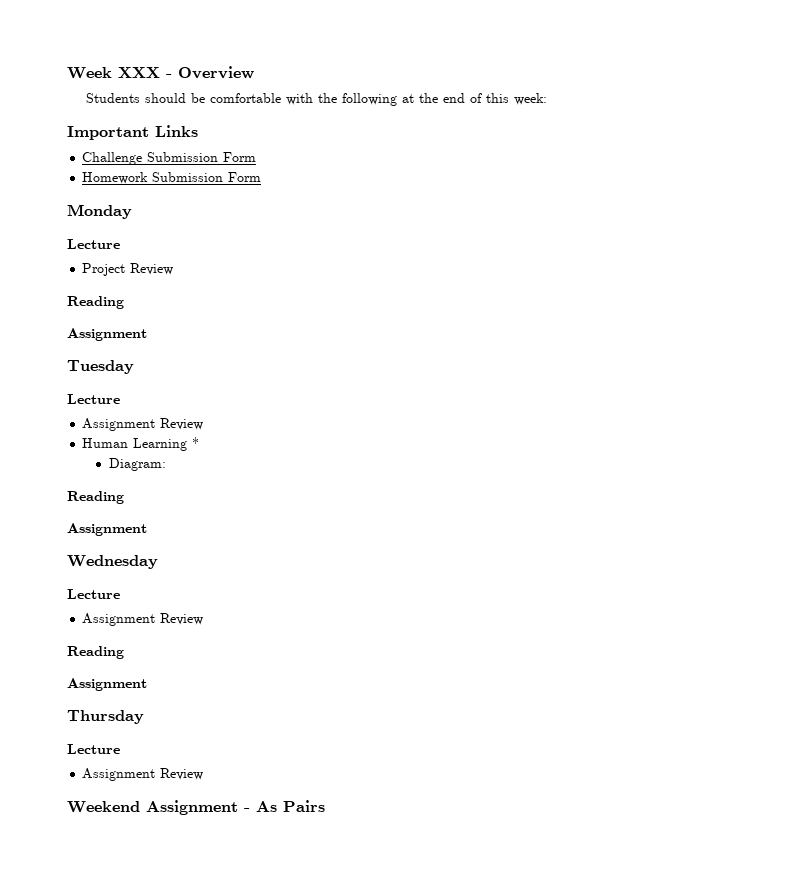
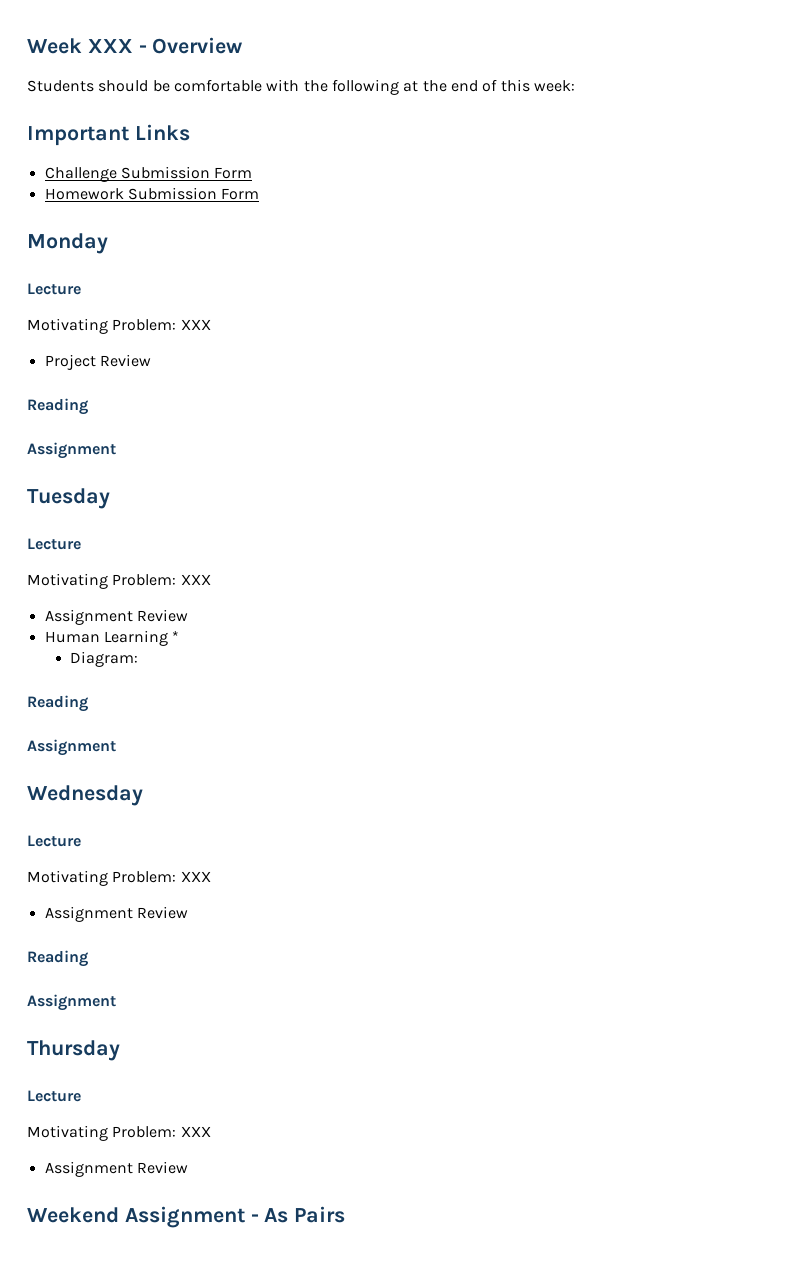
(120, 244) none -> [27,318,211,334] // Motivating Problem: XXX
(120, 399) none -> [27,573,211,589] // Motivating Problem: XXX
(120, 594) none -> [27,870,211,886] // Motivating Problem: XXX
(120, 749) none -> [27,1125,211,1141] // Motivating Problem: XXX

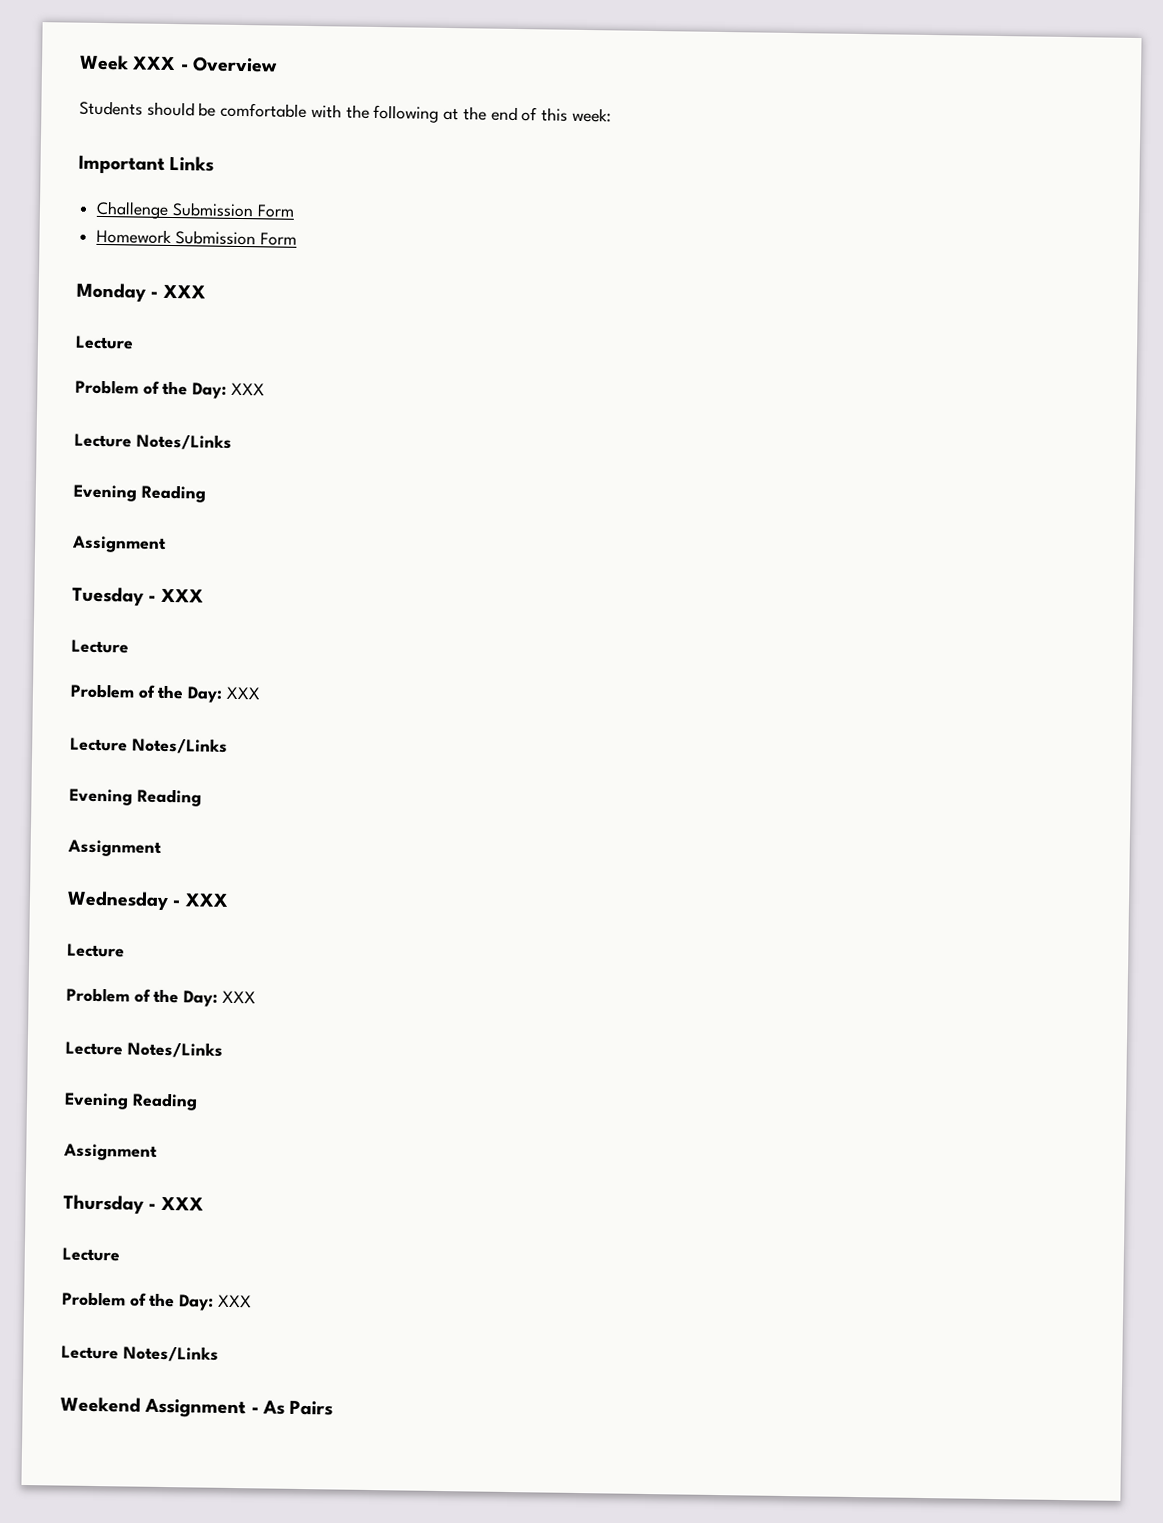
[27,283,81,295] [27,318,211,334] [44,354,151,370] // Lecture // Motivating Problem: XXX // Project Review // -> [150,284,206,299] [75,335,134,350] [75,379,265,399] [74,433,232,450] [73,484,137,502] - XXX // Lecture // Problem of the Day: XXX // Lecture Notes/Links // Evening
[27,538,81,550] [27,573,211,589] [44,609,188,625] [44,630,180,646] [70,651,139,667] // Lecture // Motivating Problem: XXX // Assignment Review // Human Learning * // Diagram: // -> [148,588,204,603] [71,639,129,654] [70,683,261,703] [70,737,228,754] [69,788,133,806] - XXX // Lecture // Problem of the Day: XXX // Lecture Notes/Links // Evening
[27,835,81,847] [27,870,211,886] [44,906,188,922] // Lecture // Motivating Problem: XXX // Assignment Review // -> [172,893,229,907] [67,943,125,958] [66,987,256,1007] [65,1041,223,1058] [64,1092,129,1110] - XXX // Lecture // Problem of the Day: XXX // Lecture Notes/Links // Evening
[27,1090,81,1102] [27,1125,211,1141] [44,1161,188,1177] // Lecture // Motivating Problem: XXX // Assignment Review -> [148,1196,204,1211] [62,1247,120,1262] [62,1291,252,1311] [61,1345,219,1362] - XXX // Lecture // Problem of the Day: XXX // Lecture Notes/Links

